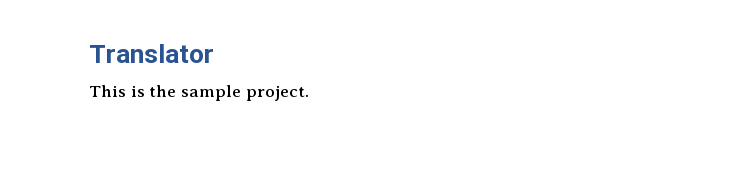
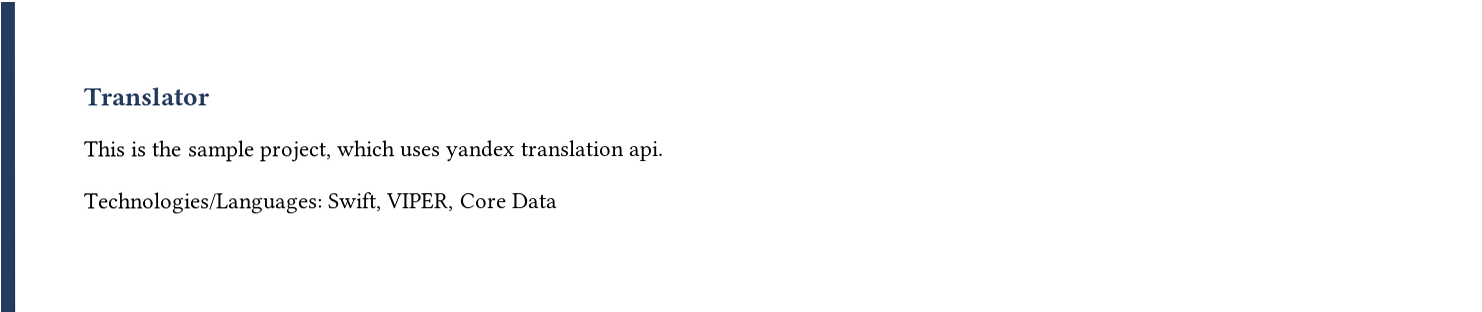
[245,85,309,101] project. -> [258,140,664,163] [84,192,558,214] project, which uses yandex translation api. // Technologies/Languages: Swift, VIPER, Core Data

